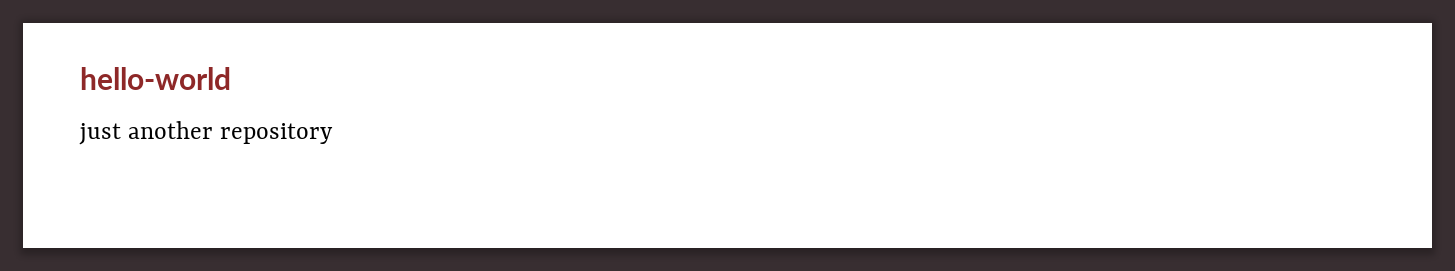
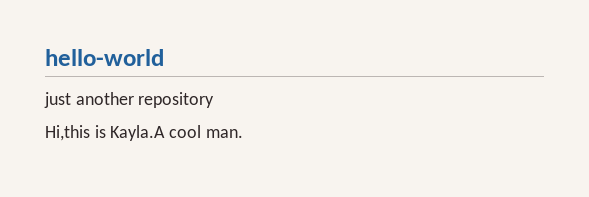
(334, 133) none -> [45,125,243,141] // Hi,this is Kayla.A cool man.

